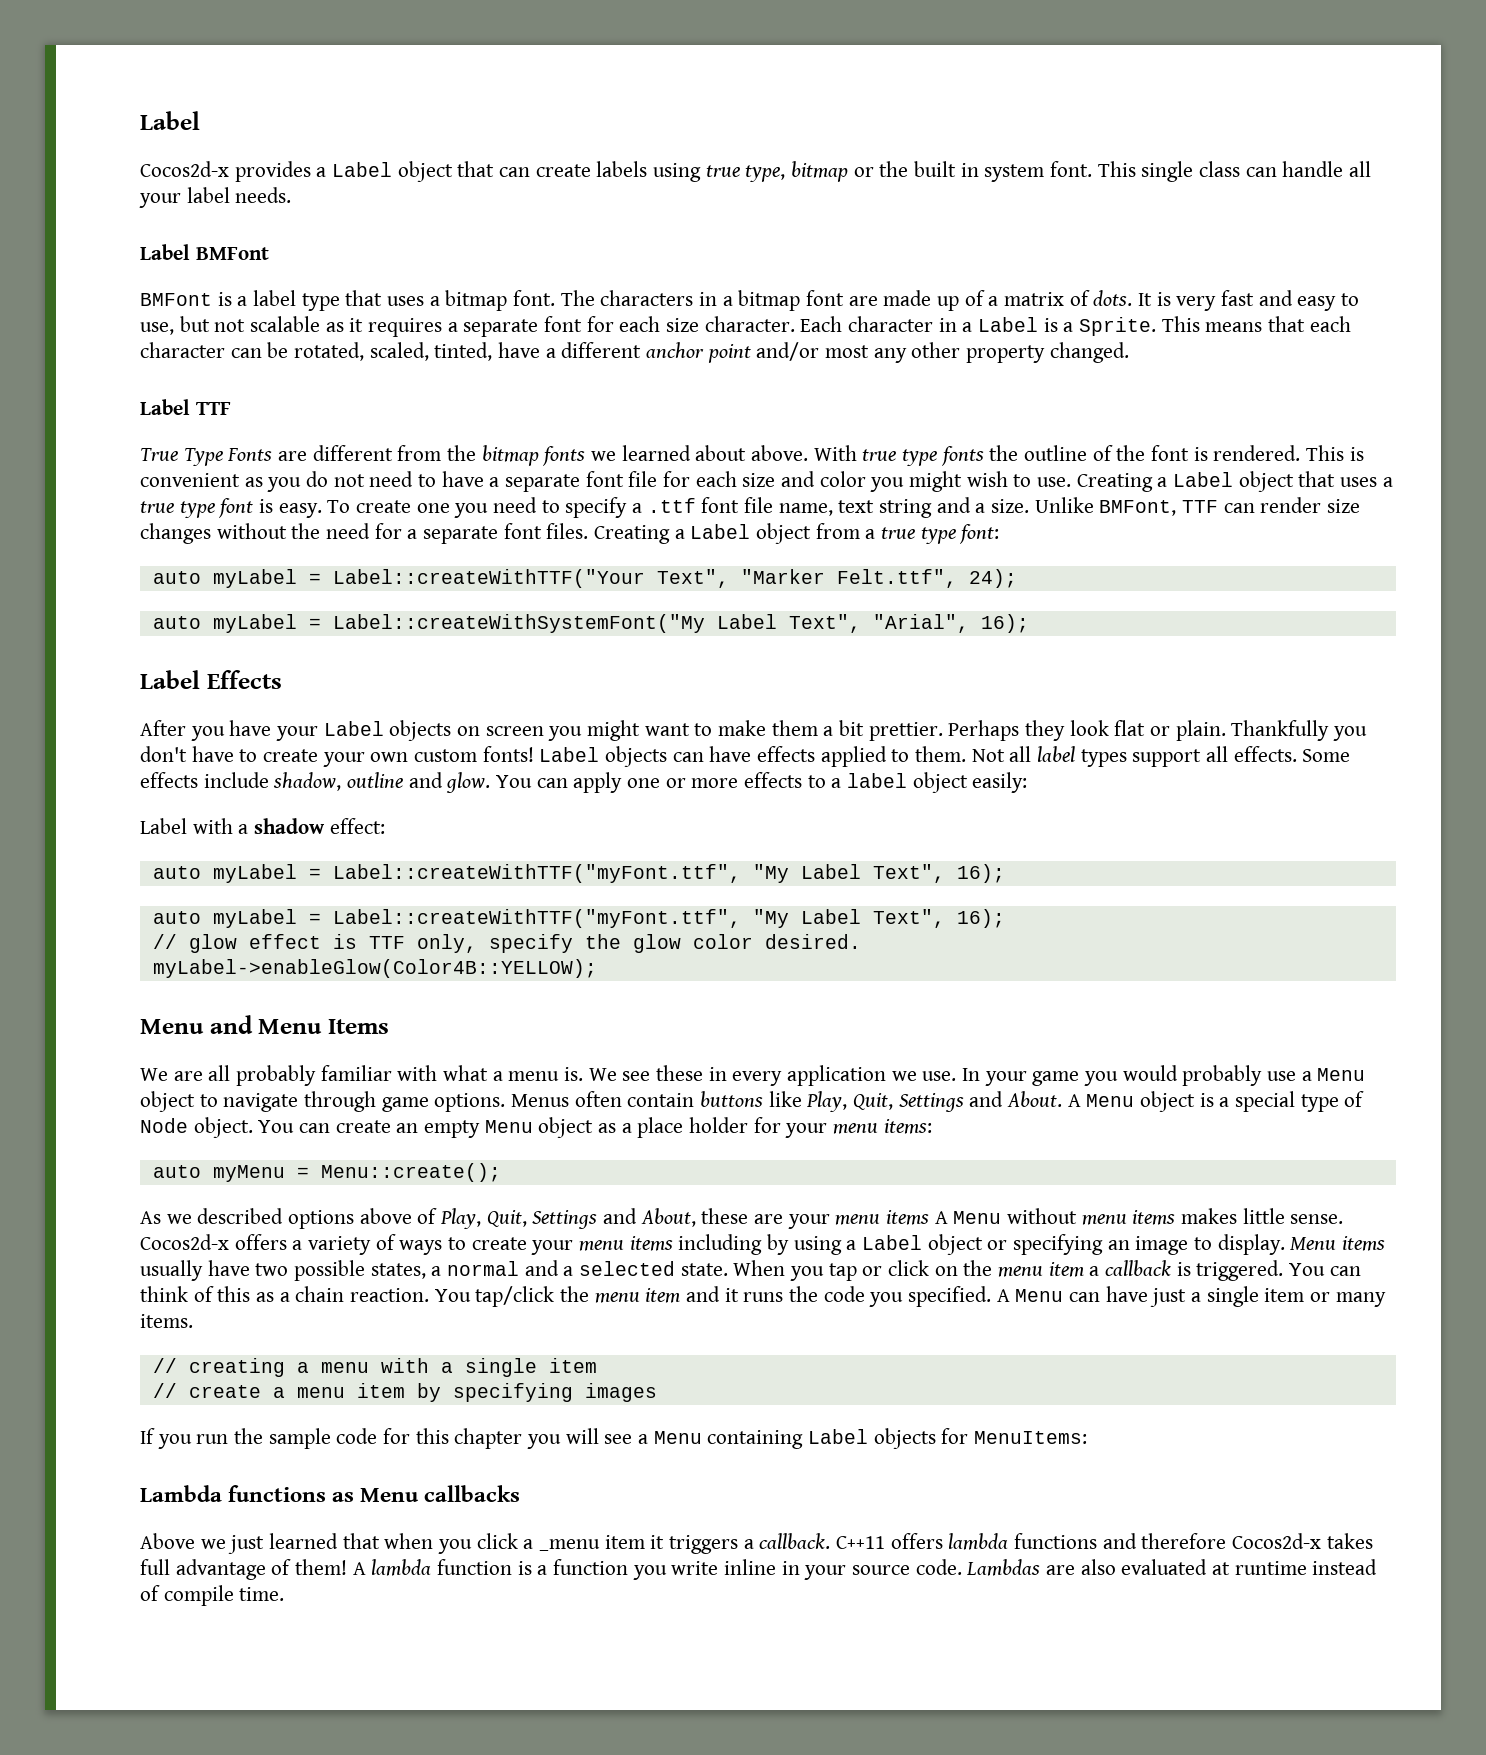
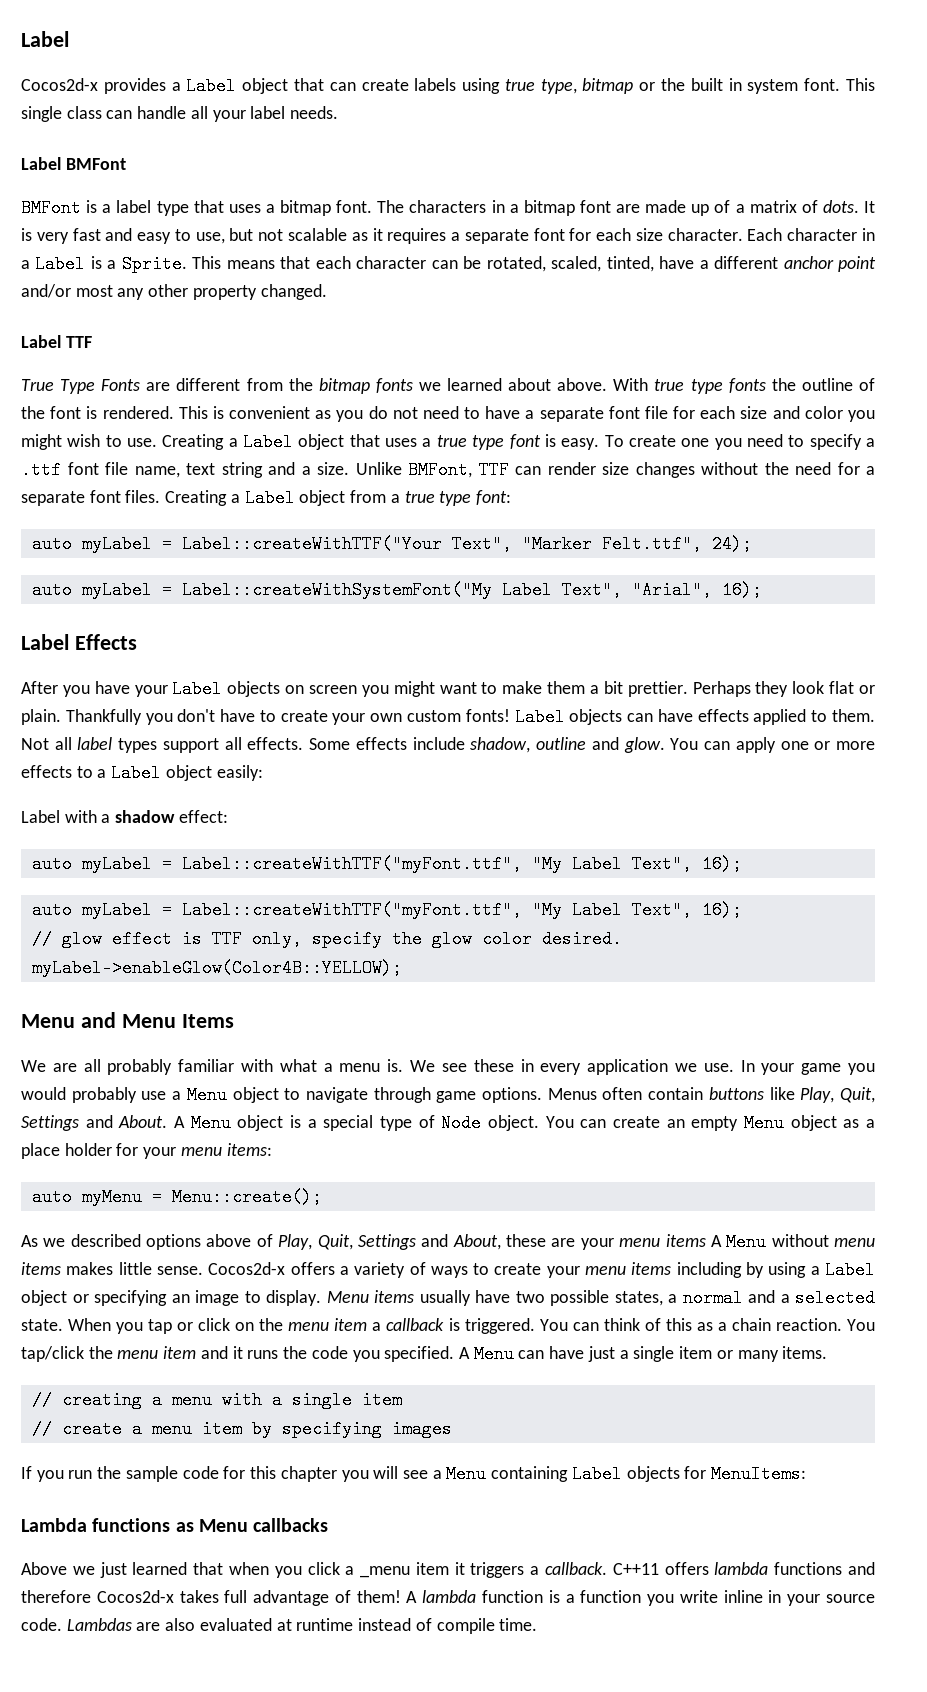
[847,773,908,788] label -> [111,764,162,782] Label

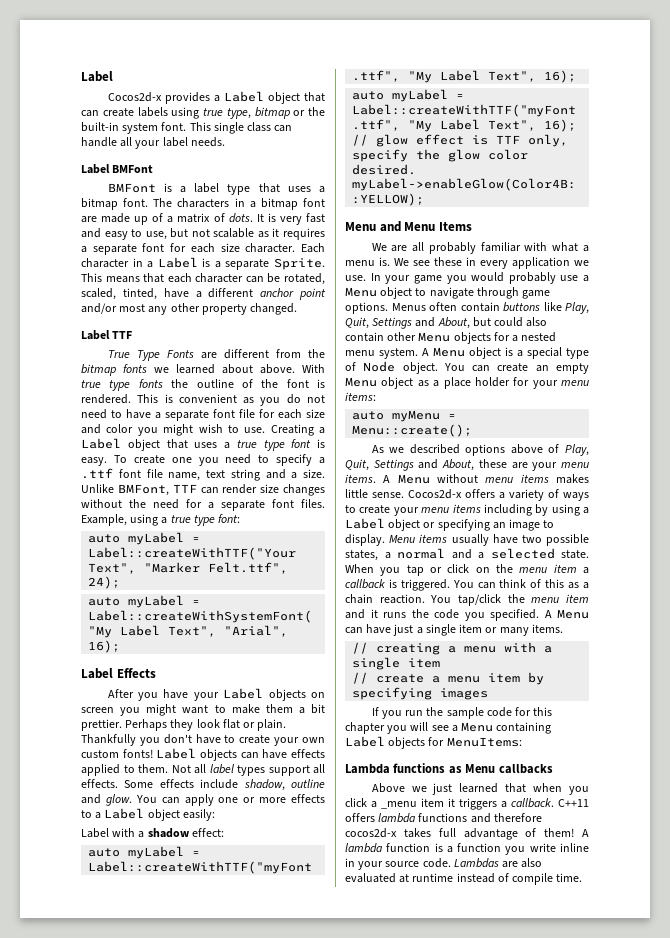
[690,78,742,91] built in -> [81,122,119,132] built-in
(117, 264) none -> [225,259,270,270] separate
[165,489,387,507] Creating a Label object from -> [81,514,159,526] Example, using
[118,1115,168,1128] About. -> [437,317,548,329] [345,332,557,344] [345,348,418,359] About, but could also contain other Menu objects for a nested menu system.
[665,1234,706,1247] items -> [345,474,376,483] items.
[96,1590,174,1603] Cocos2d-x -> [345,828,397,838] cocos2d-x

